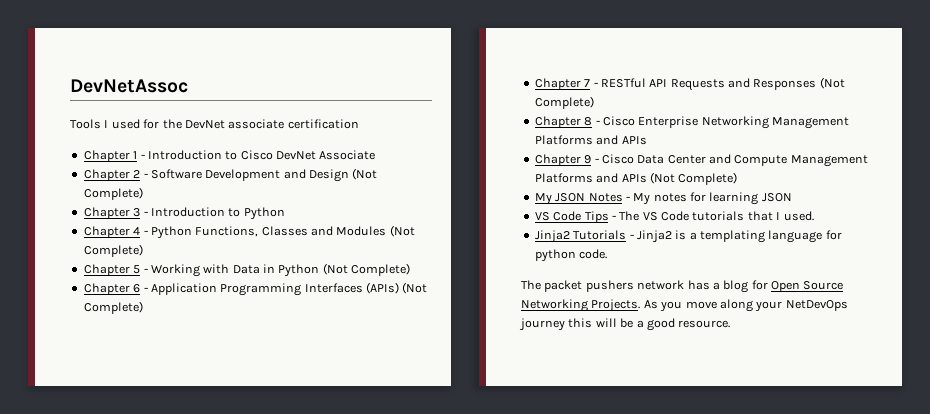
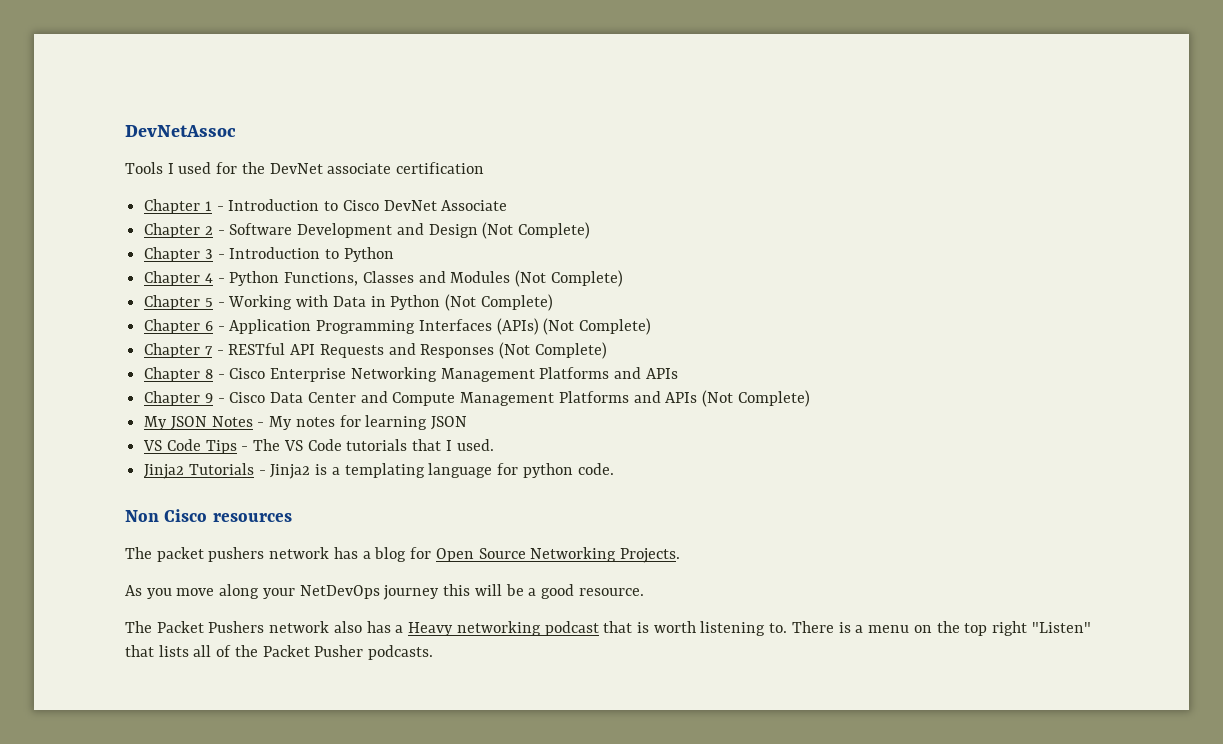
(608, 254) none -> [125,509,292,522] // Non Cisco resources
(641, 305) none -> (680, 555) //
(731, 324) none -> [125,621,1091,636] [125,645,434,660] // The Packet Pushers network also has a Heavy networking podcast that is worth listening to. There is a menu on the top right "Listen" that lists all of the Packet Pusher podcasts.

